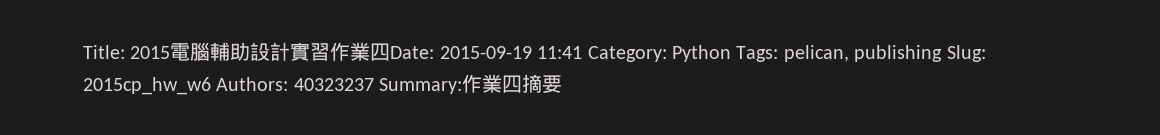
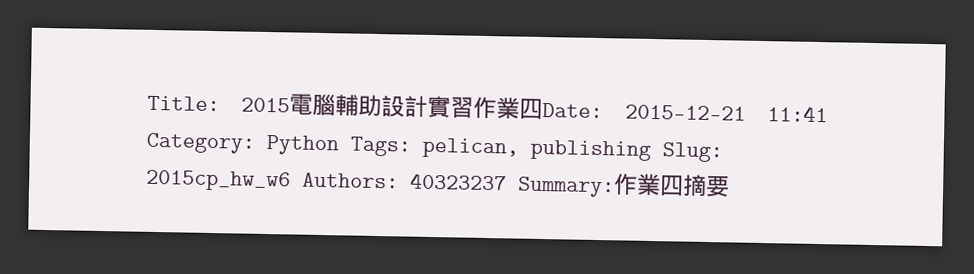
[439,46,532,59] 2015-09-19 -> [624,104,746,121] 2015-12-21

